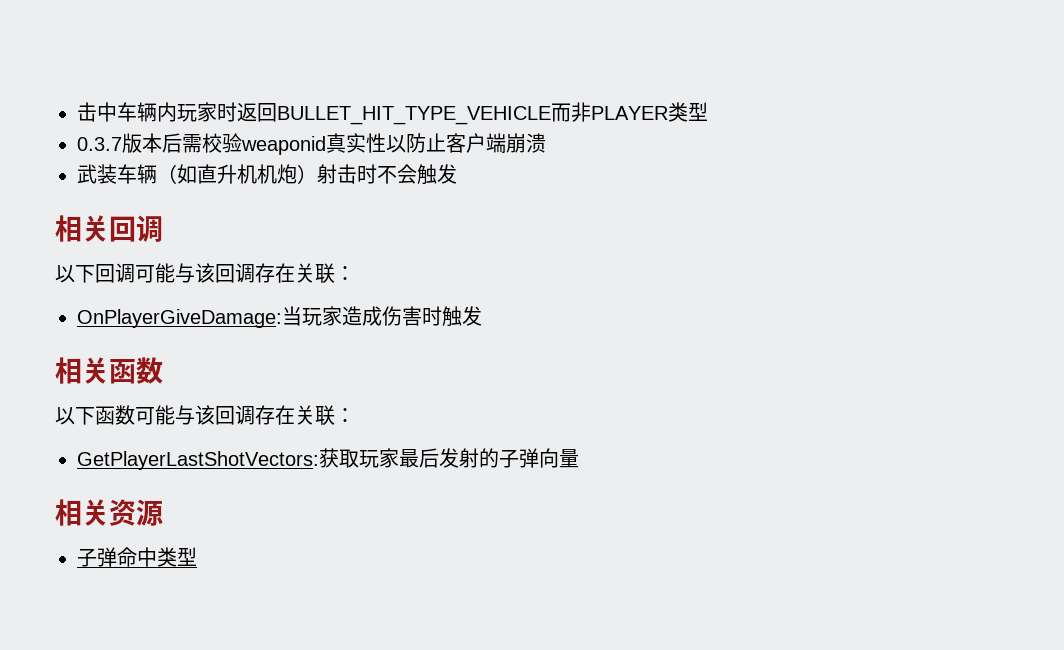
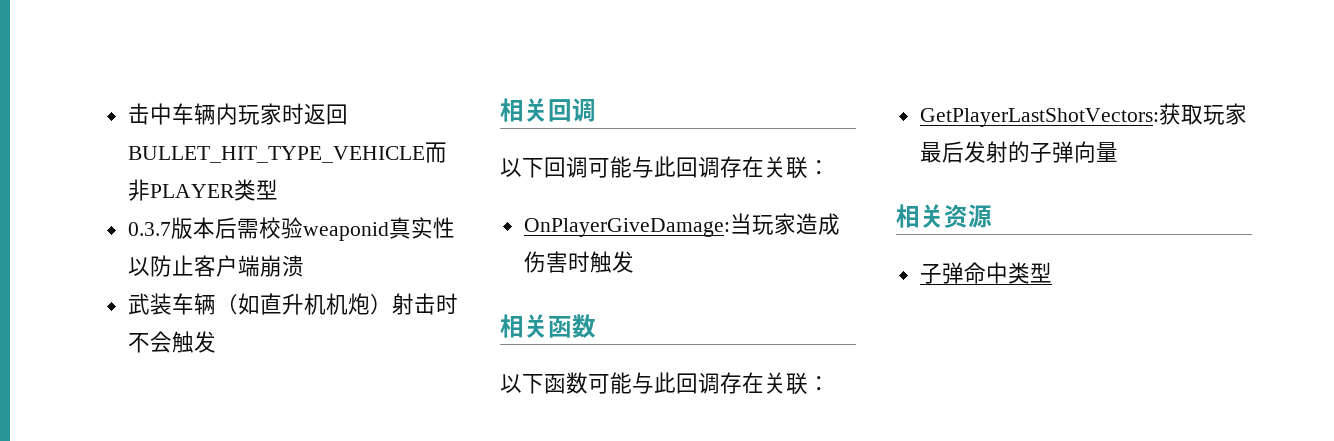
[195,263,215,283] 该 -> [654,156,676,178] 此
[195,405,215,425] 该 -> [654,372,676,394] 此

